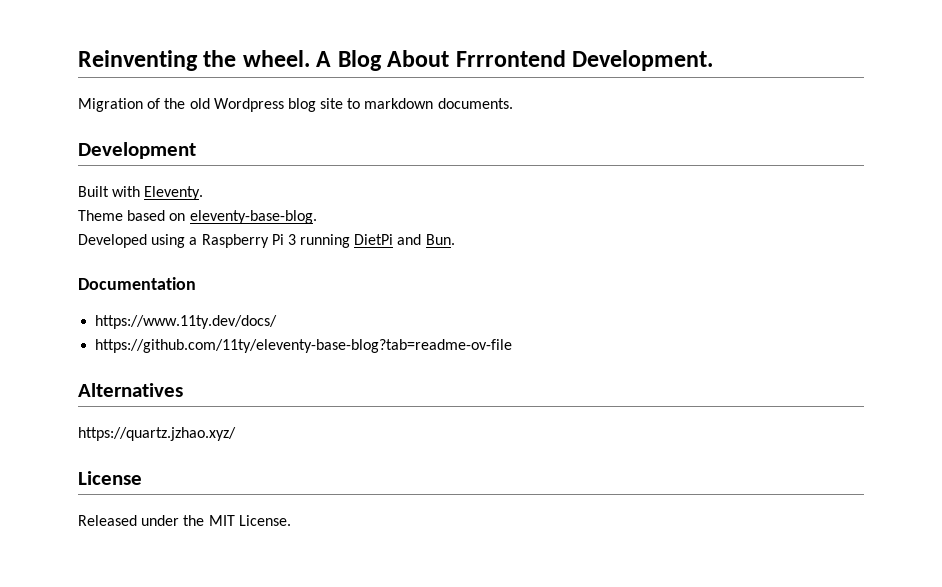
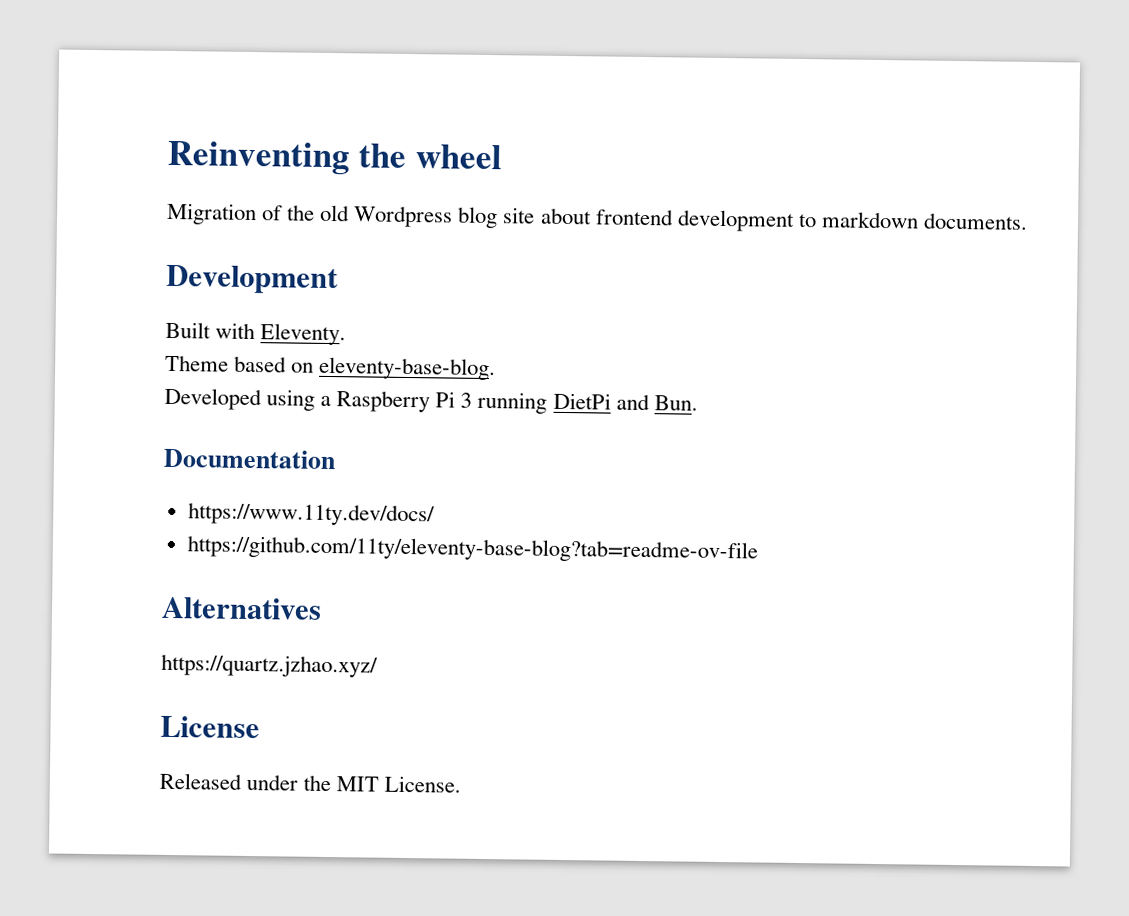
[242,50,714,71] wheel. A Blog About Frrrontend Development. -> [414,144,502,170] wheel
(344, 103) none -> [539,207,795,232] about frontend development

